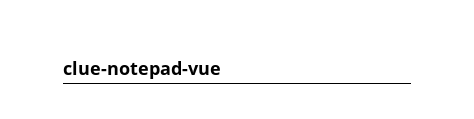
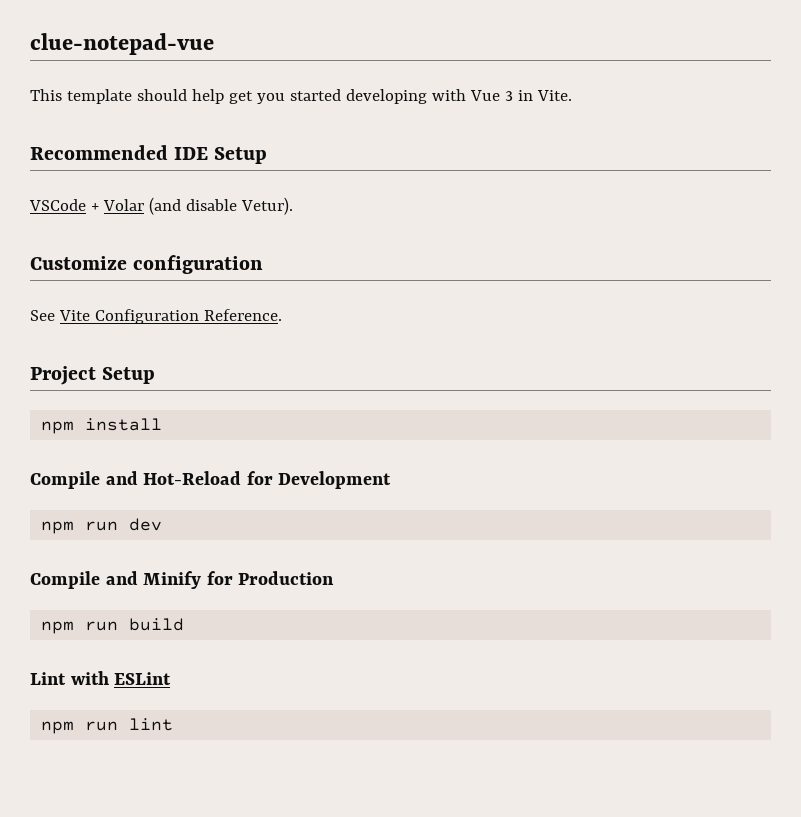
(221, 70) none -> [30,89,572,104] [30,145,268,164] [29,197,293,215] [30,255,264,274] [30,309,282,324] [30,366,156,385] [41,418,163,434] [30,471,392,489] [41,518,163,534] [30,571,335,589] [41,618,185,634] [30,671,172,685] [41,718,174,734] // This template should help get you started developing with Vue 3 in Vite. // Recommended IDE Setup // VSCode + Volar (and disable Vetur). // Customize configuration // See Vite Configuration Reference. // Project Setup // npm install // Compile and Hot-Reload for Development // npm run dev // Compile and Minify for Production // npm run build // Lint with ESLint // npm run lint

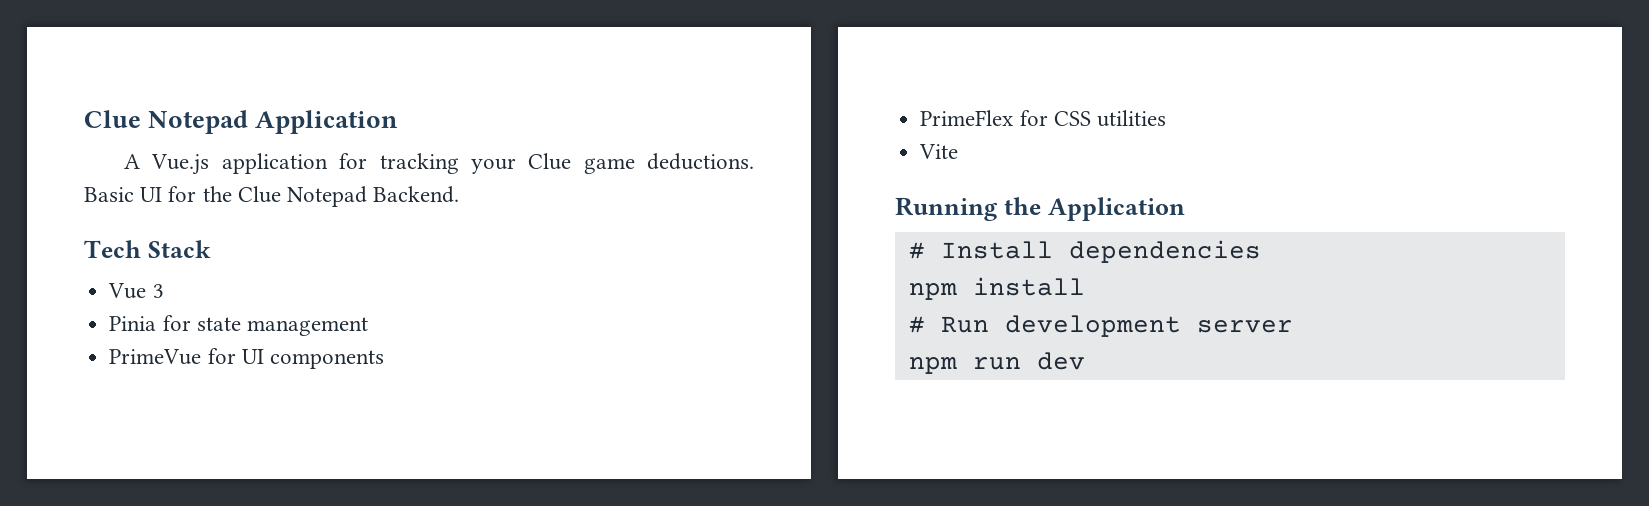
[30,33,214,55] [30,89,572,104] [30,145,268,164] [29,197,293,215] [30,255,264,274] [30,309,282,324] [30,366,156,385] [41,418,163,434] [30,471,392,489] [41,518,163,534] [30,571,335,589] [41,618,185,634] [30,671,172,685] [41,718,174,734] clue-notepad-vue // This template should help get you started developing with Vue 3 in Vite. // Recommended IDE Setup // VSCode + Volar (and disable Vetur). // Customize configuration // See Vite Configuration Reference. // Project Setup // npm install // Compile and Hot-Reload for Development // npm run dev // Compile and Minify for Production // npm run build // Lint with ESLint // npm run lint -> [84,110,399,134] [124,153,755,175] [84,186,460,207] [84,240,211,258] [108,283,164,299] [109,315,368,336] [109,348,384,369] [920,110,1166,127] [919,144,959,159] [895,197,1185,221] [908,240,1261,263] [908,277,1085,300] [908,315,1293,337] [908,352,1085,374] Clue Notepad Application // A Vue.js application for tracking your Clue game deductions. Basic UI for the Clue Notepad Backend. // Tech Stack // Vue 3 // Pinia for state management // PrimeVue for UI components // PrimeFlex for CSS utilities // Vite // Running the Application // # Install dependencies // npm install // # Run development server // npm run dev

